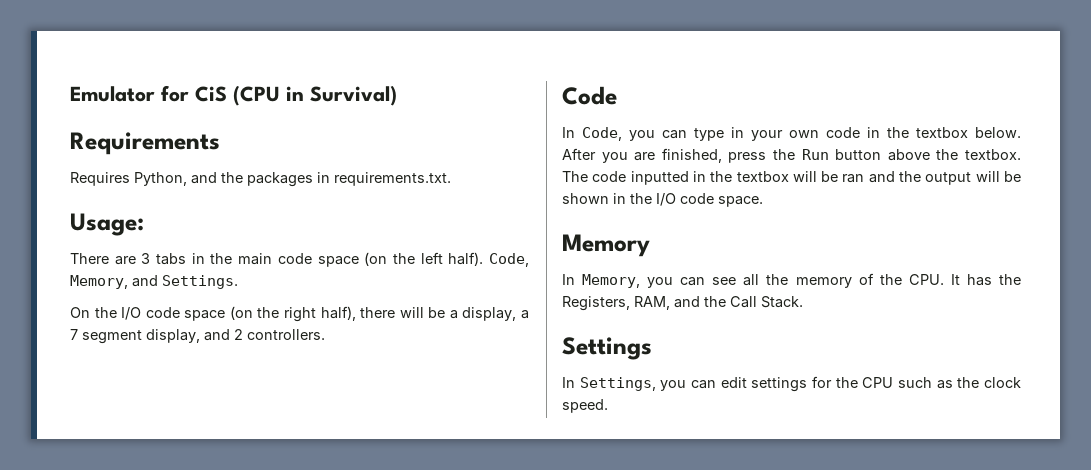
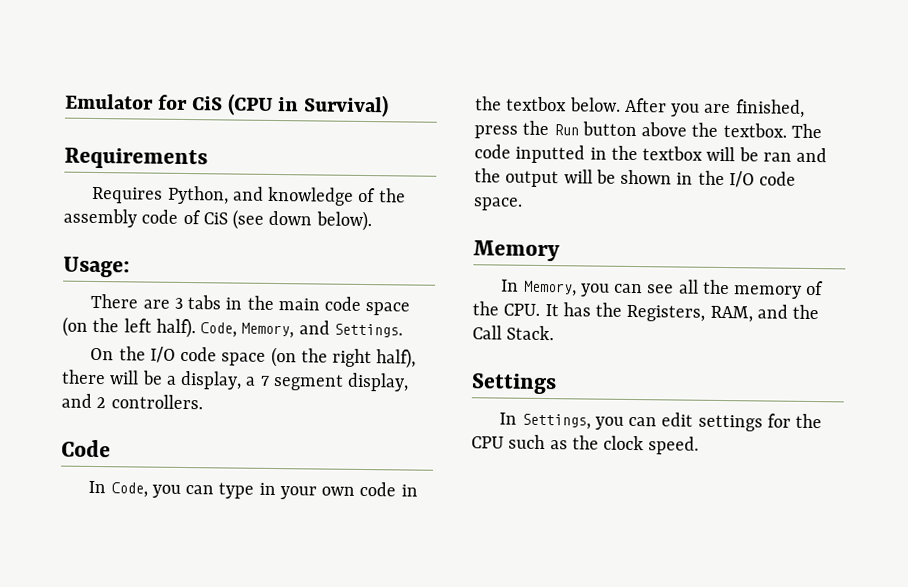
[221,172,451,187] the packages in requirements.txt. -> [267,186,406,206] [63,208,372,232] knowledge of the assembly code of CiS (see down below).

